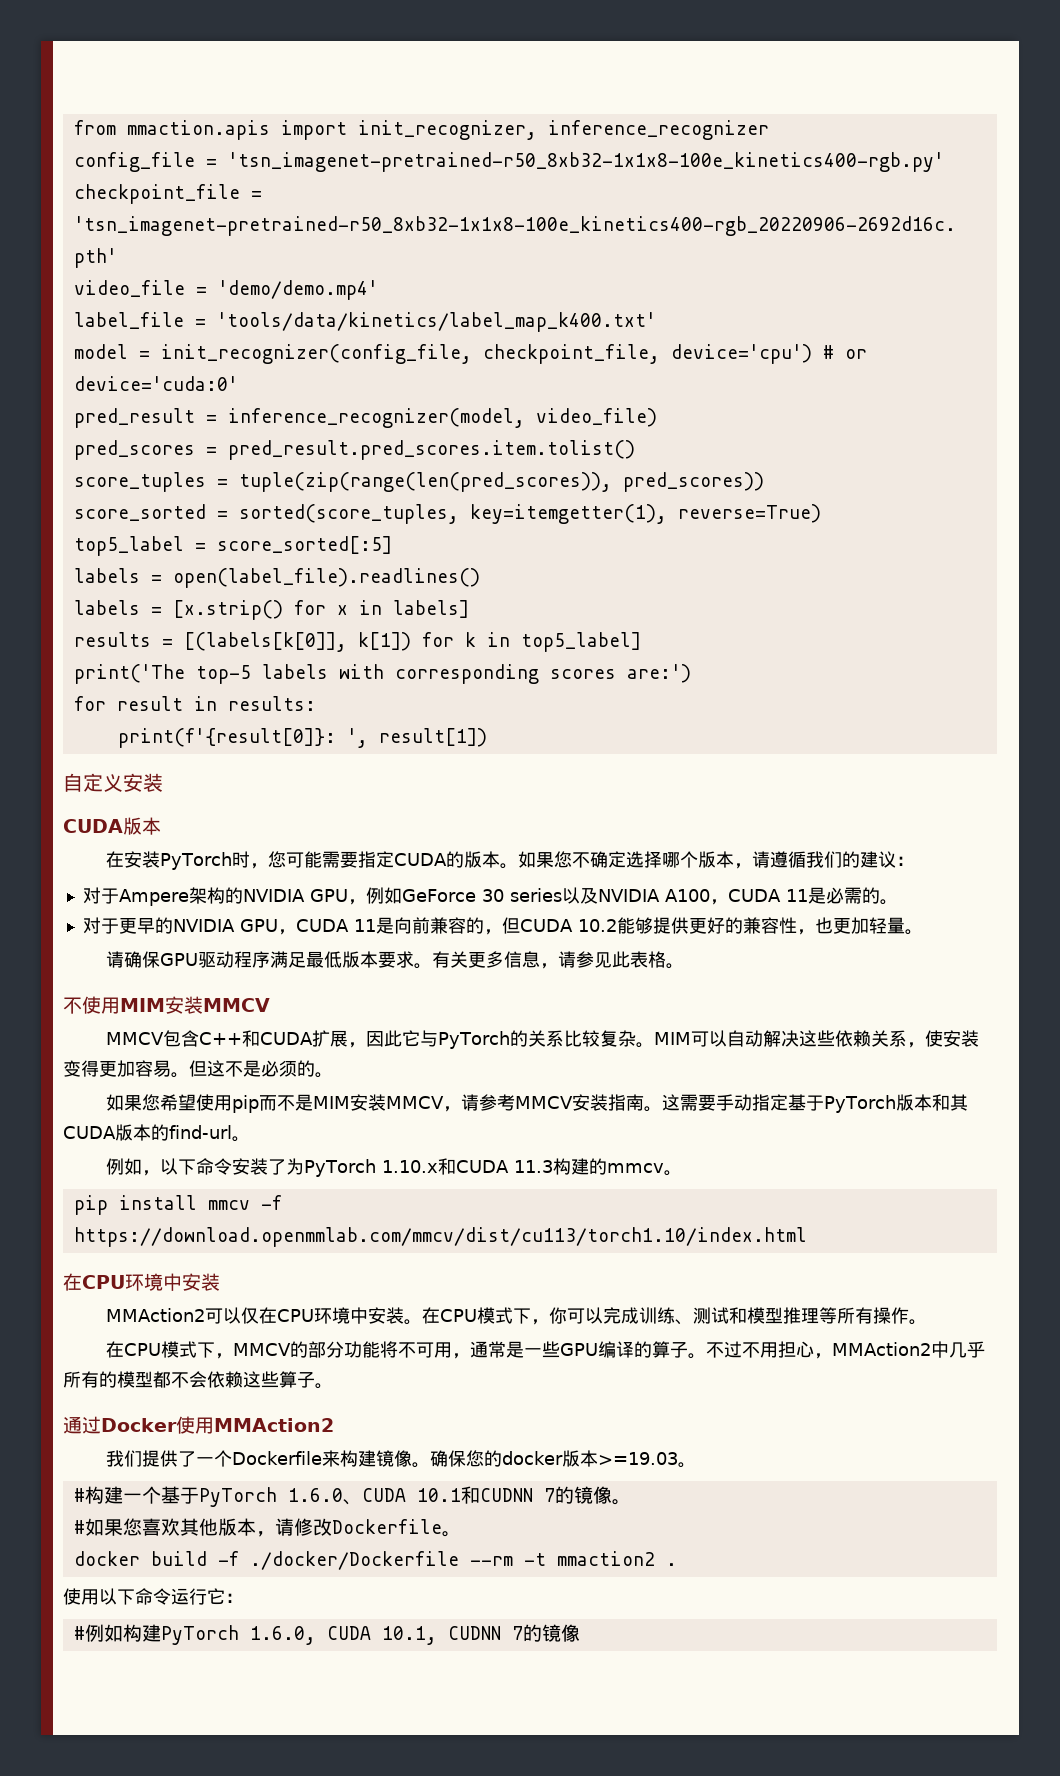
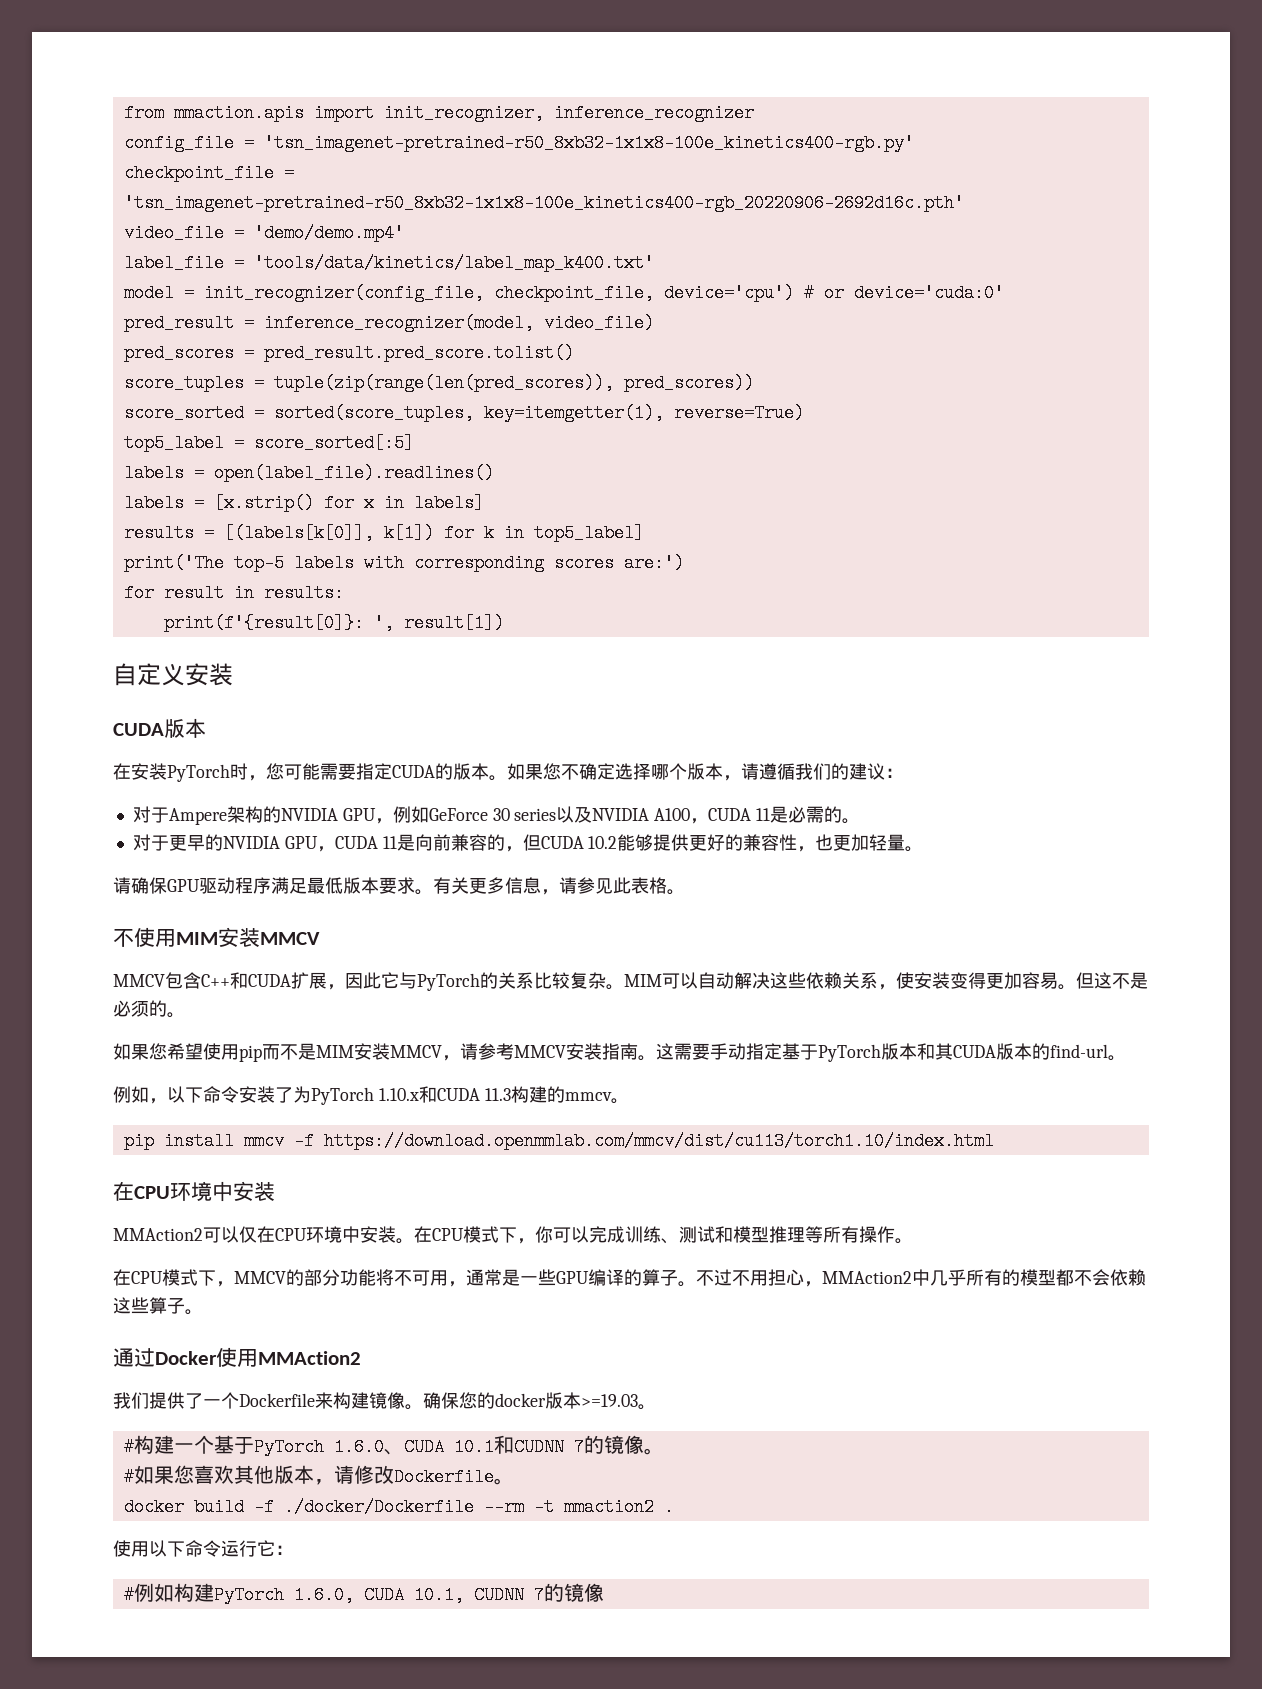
[227,440,635,460] pred_result.pred_scores.item.tolist() -> [263,344,574,362] pred_result.pred_score.tolist()

